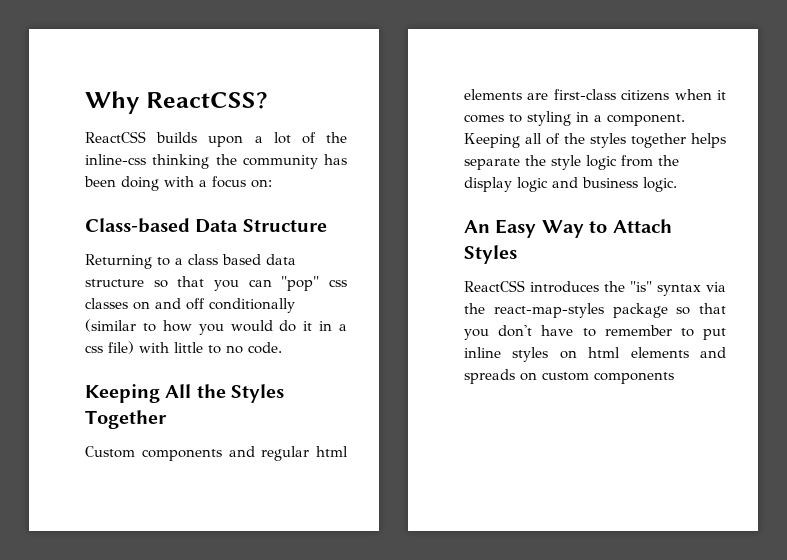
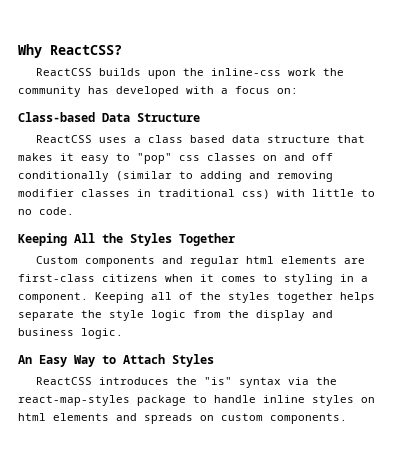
[254,132,316,144] a lot of -> (177, 74) none
[152,154,210,169] thinking -> [288,68,317,76] work
[84,176,159,191] been doing -> [116,86,179,97] developed
[85,254,170,269] Returning to -> [36,135,128,143] ReactCSS uses
[153,276,272,291] so that you can -> [337,135,366,143] [18,153,130,164] that makes it easy to
[162,320,347,335] [85,341,134,354] how you would do it in a css file) -> [200,171,333,182] [18,189,270,199] adding and removing modifier classes in traditional css)
[517,177,548,192] logic -> (305, 315) none
[676,303,726,315] [464,325,726,340] so that you don't have to remember to put -> [193,395,256,403] to handle
[594,372,674,384] components -> [270,413,347,424] components.

